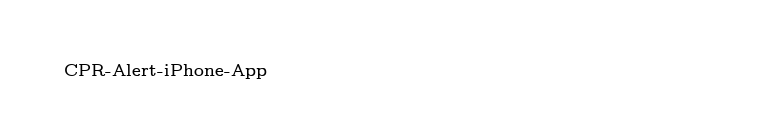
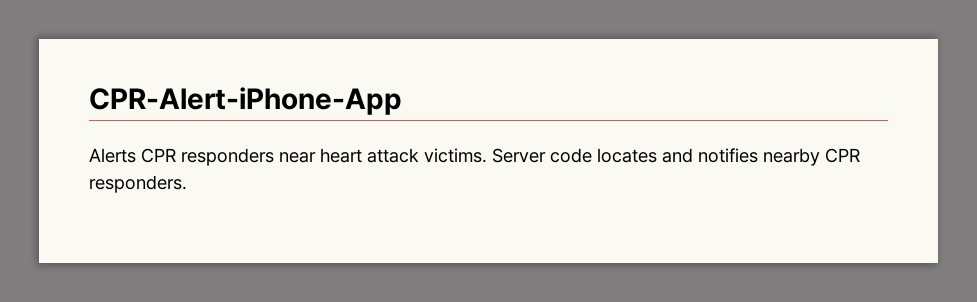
(267, 71) none -> [89,148,860,166] [89,175,187,193] // Alerts CPR responders near heart attack victims. Server code locates and notifies nearby CPR responders.

